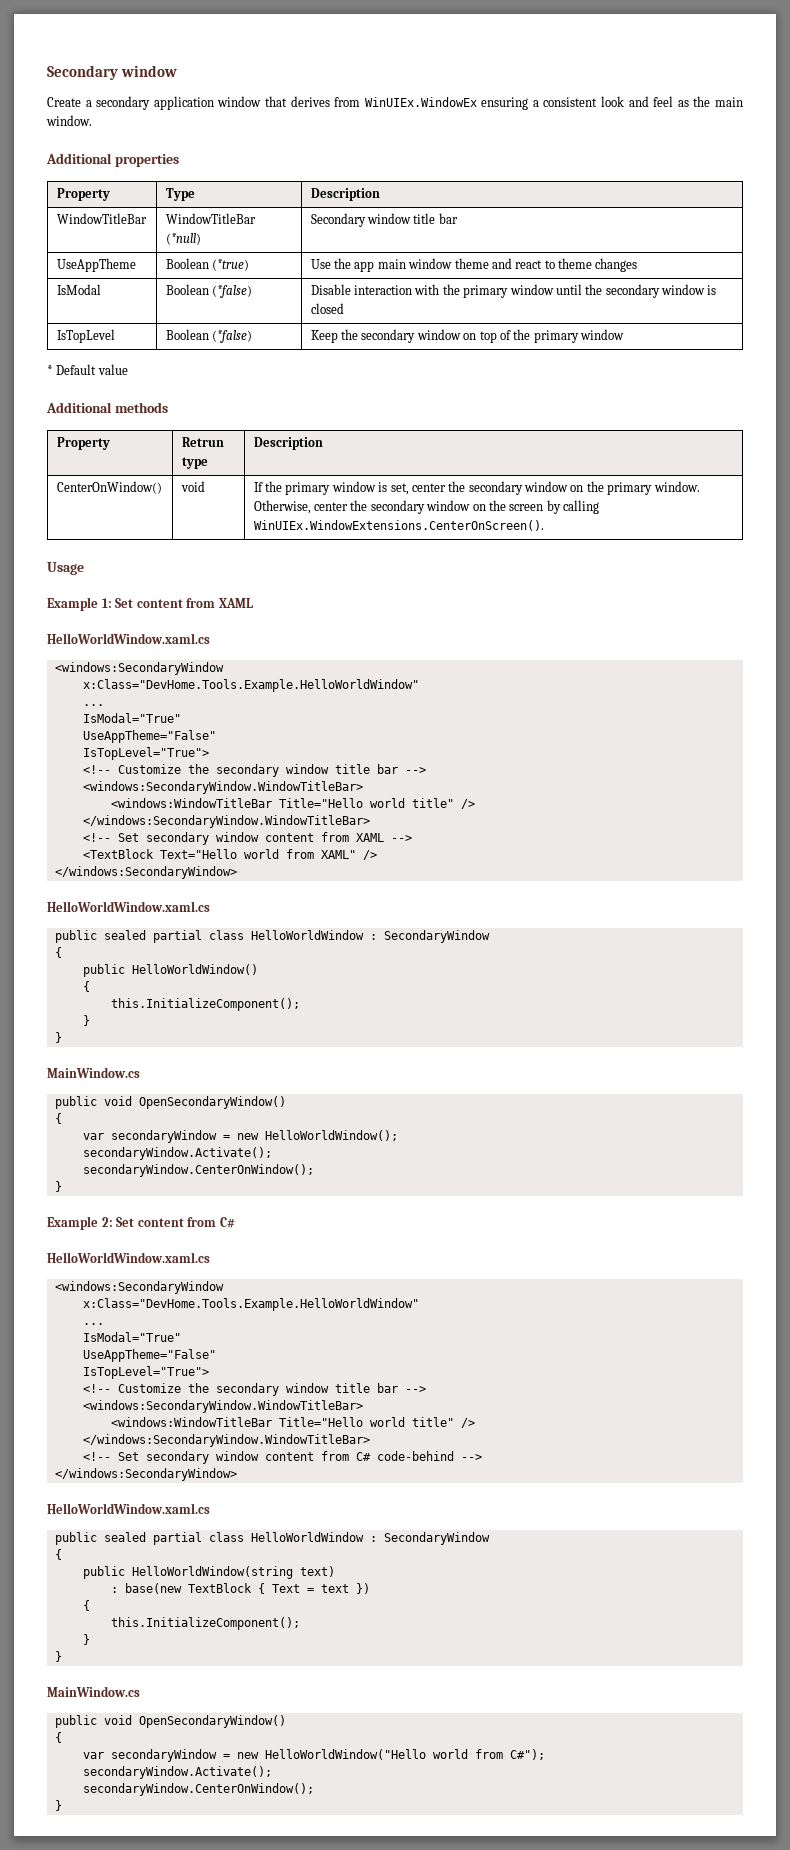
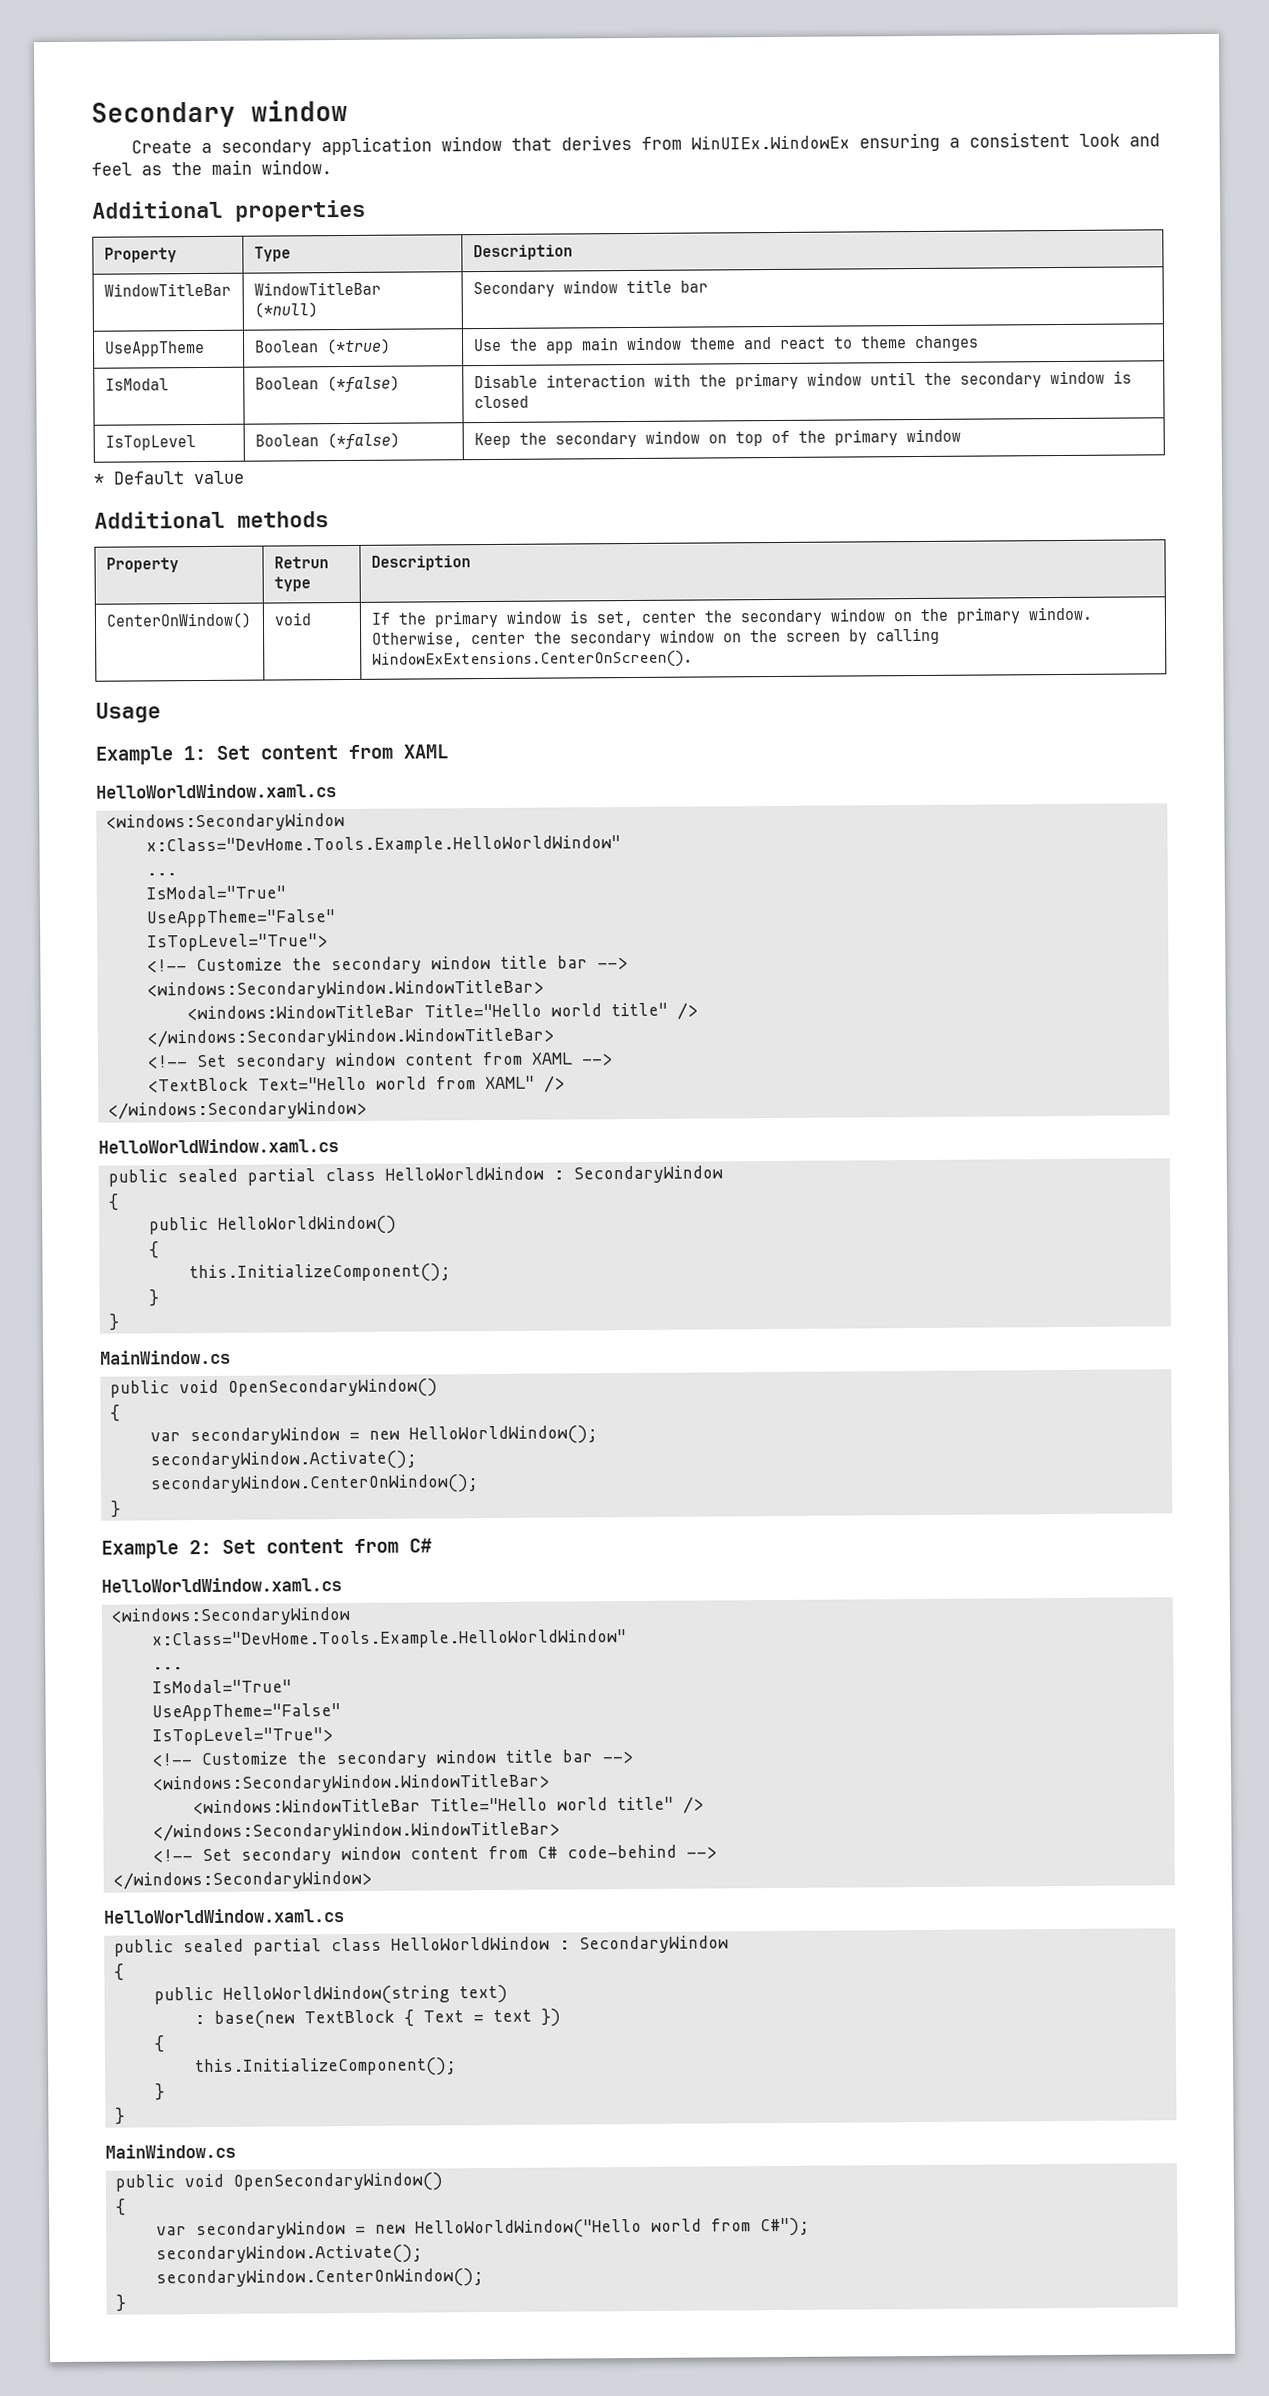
[253,520,544,531] WinUIEx.WindowExtensions.CenterOnScreen(). -> [371,650,693,669] WindowExExtensions.CenterOnScreen().

